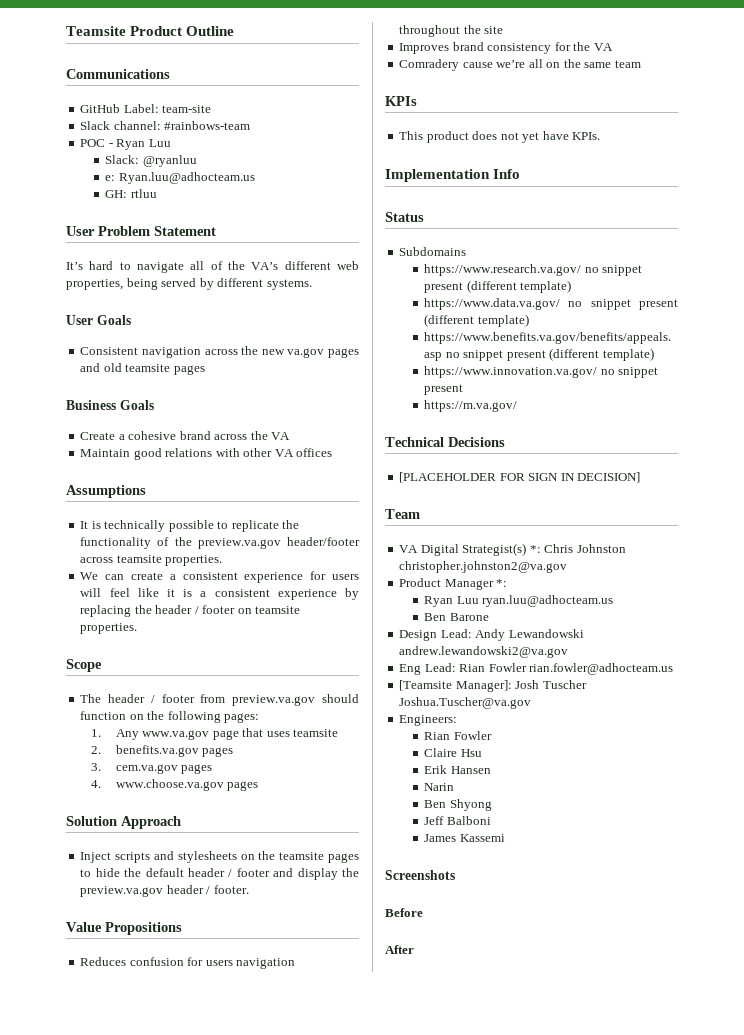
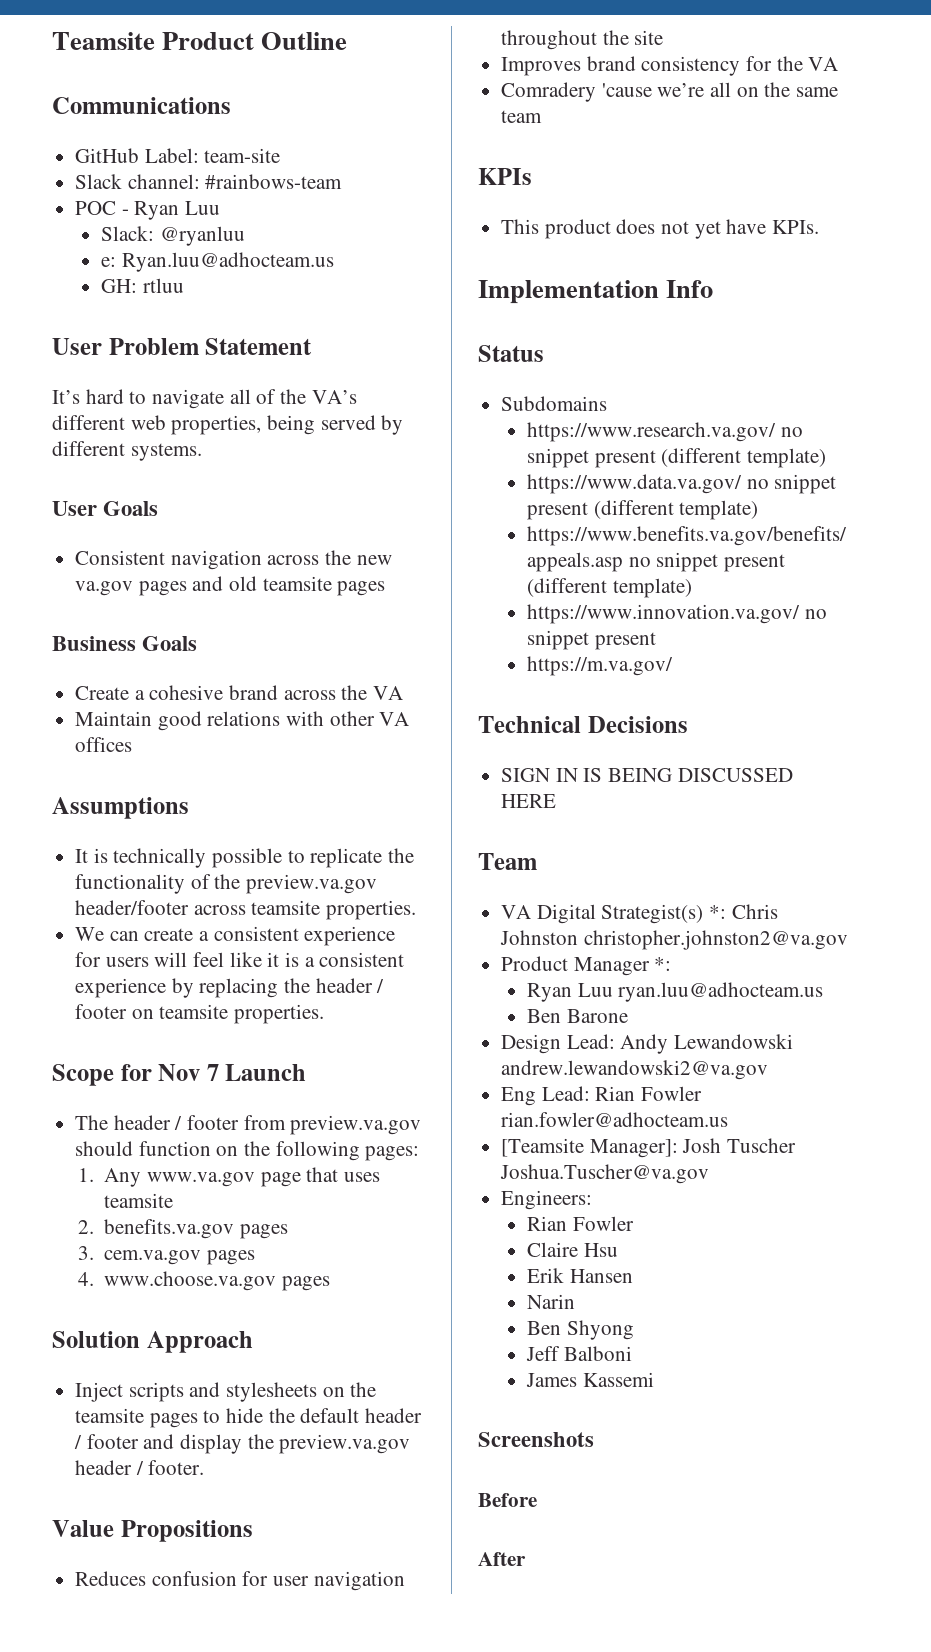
(102, 665) none -> [120,1064,307,1081] for Nov 7 Launch
[205,960,233,966] users -> [273,1576,310,1586] user
[462,62,493,68] cause -> [601,83,652,97] 'cause
[399,472,641,483] [PLACEHOLDER FOR SIGN IN DECISION] -> [501,768,793,782] [501,794,557,808] SIGN IN IS BEING DISCUSSED HERE

